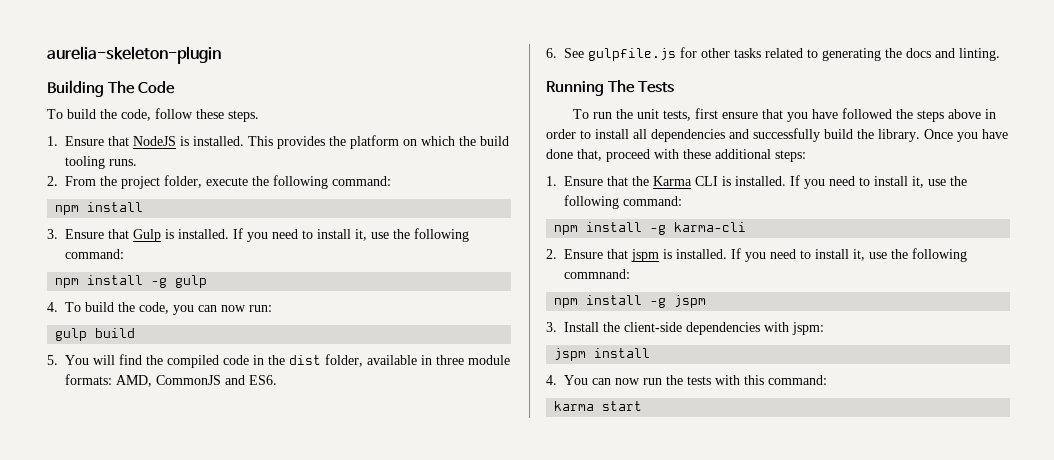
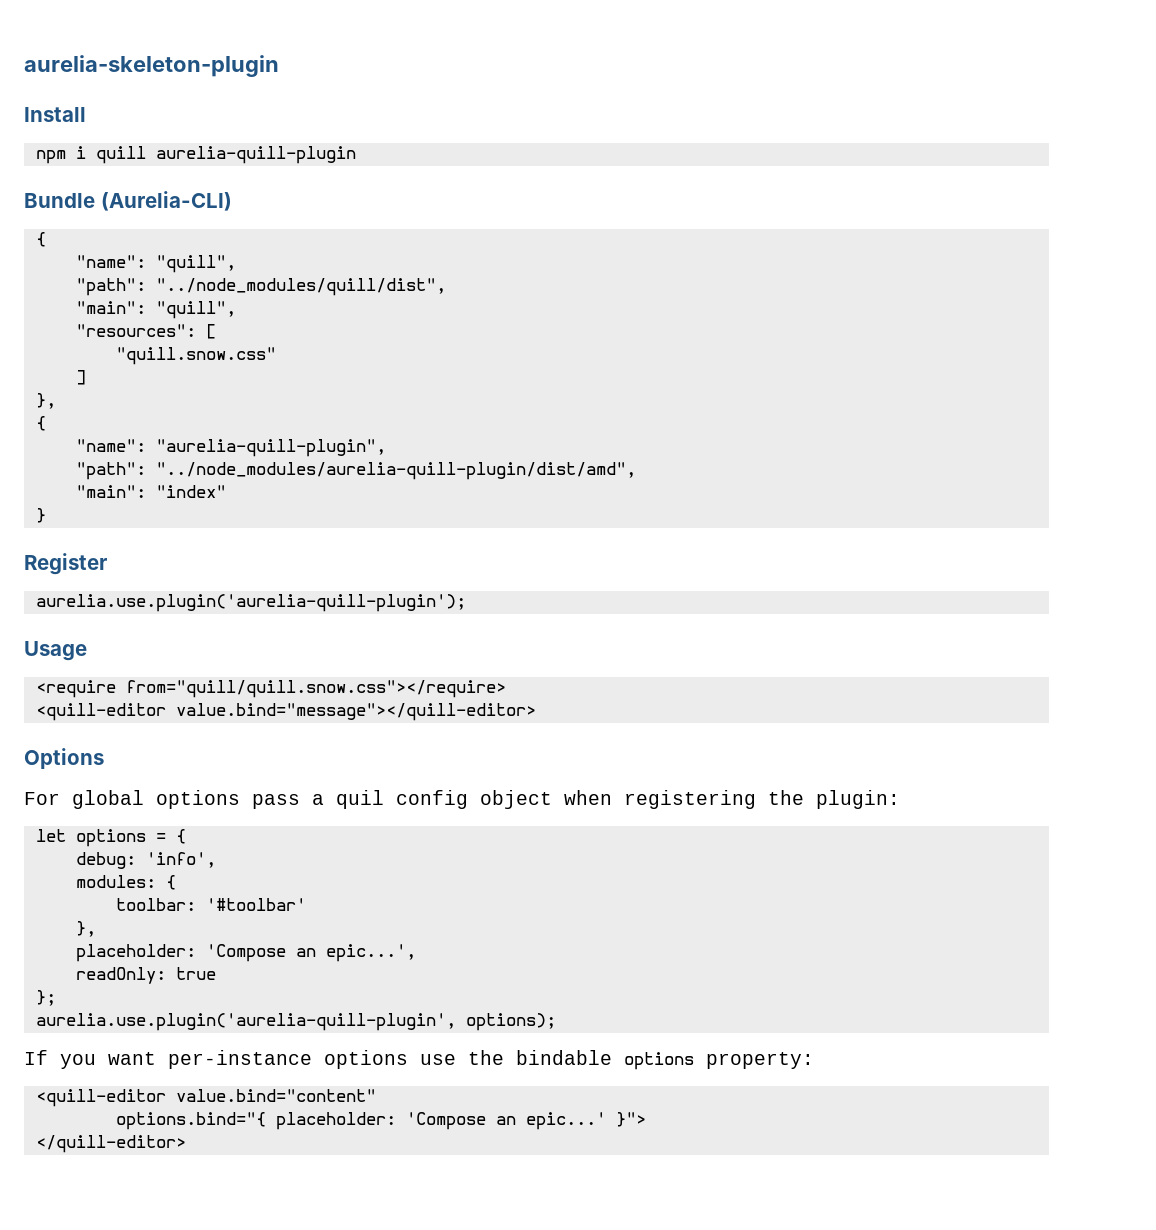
[47,80,175,97] [47,108,259,122] [47,135,509,149] [65,156,137,169] [47,175,391,189] [55,202,144,215] [47,228,469,242] [65,249,124,259] [55,275,208,288] [47,302,272,315] [55,328,136,341] [47,354,510,368] [65,374,277,387] [546,47,1000,61] [546,80,674,96] [573,108,997,122] [546,128,1008,142] [546,149,806,162] [546,175,967,189] [564,195,682,209] [554,222,747,235] [546,248,967,262] [564,269,630,279] [554,295,707,308] [546,322,824,335] [554,348,651,361] [546,375,827,385] [554,401,643,411] Building The Code // To build the code, follow these steps. // 1. Ensure that NodeJS is installed. This provides the platform on which the build tooling runs. // 2. From the project folder, execute the following command: // npm install // 3. Ensure that Gulp is installed. If you need to install it, use the following command: // npm install -g gulp // 4. To build the code, you can now run: // gulp build // 5. You will find the compiled code in the dist folder, available in three module formats: AMD, CommonJS and ES6. // 6. See gulpfile.js for other tasks related to generating the docs and linting. // Running The Tests // To run the unit tests, first ensure that you have followed the steps above in order to install all dependencies and successfully build the library. Once you have done that, proceed with these additional steps: // 1. Ensure that the Karma CLI is installed. If you need to install it, use the following command: // npm install -g karma-cli // 2. Ensure that jspm is installed. If you need to install it, use the following commnand: // npm install -g jspm // 3. Install the client-side dependencies with jspm: // jspm install // 4. You can now run the tests with this command: // karma start -> [24,107,86,122] [35,146,356,164] [24,191,232,211] [35,232,46,247] [75,255,236,273] [75,278,446,296] [75,301,236,319] [75,324,216,339] [115,347,276,365] [75,370,86,385] [35,393,56,409] [35,416,46,431] [75,439,386,457] [75,462,636,480] [75,485,226,498] [35,508,46,523] [24,553,107,575] [35,594,466,612] [24,641,87,661] [35,680,506,698] [35,703,536,721] [24,748,104,769] [24,790,900,809] [35,829,186,847] [75,852,216,869] [75,875,176,890] [115,898,306,911] [75,921,96,937] [75,944,416,962] [75,967,216,984] [35,990,56,1006] [35,1013,556,1031] [24,1050,814,1070] [35,1089,376,1107] [115,1112,646,1130] [35,1135,186,1153] Install // npm i quill aurelia-quill-plugin // Bundle (Aurelia-CLI) // { // "name": "quill", // "path": "../node_modules/quill/dist", // "main": "quill", // "resources": [ // "quill.snow.css" // ] // }, // { // "name": "aurelia-quill-plugin", // "path": "../node_modules/aurelia-quill-plugin/dist/amd", // "main": "index" // } // Register // aurelia.use.plugin('aurelia-quill-plugin'); // Usage // <require from="quill/quill.snow.css"></require> // <quill-editor value.bind="message"></quill-editor> // Options // For global options pass a quil config object when registering the plugin: // let options = { // debug: 'info', // modules: { // toolbar: '#toolbar' // }, // placeholder: 'Compose an epic...', // readOnly: true // }; // aurelia.use.plugin('aurelia-quill-plugin', options); // If you want per-instance options use the bindable options property: // <quill-editor value.bind="content" // options.bind="{ placeholder: 'Compose an epic...' }"> // </quill-editor>

